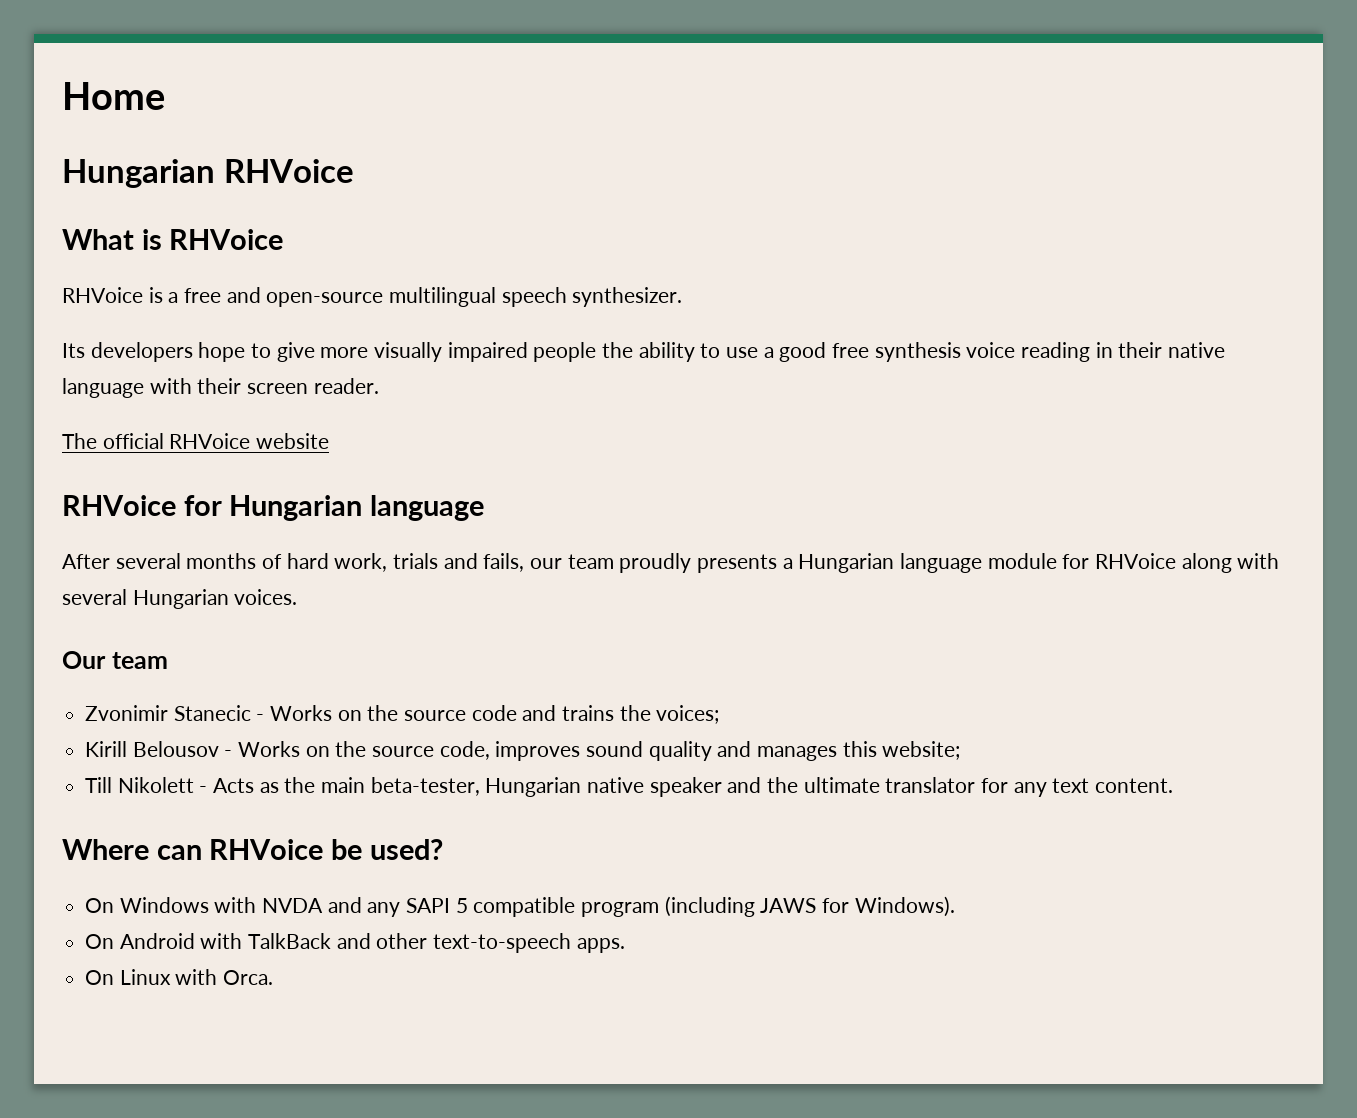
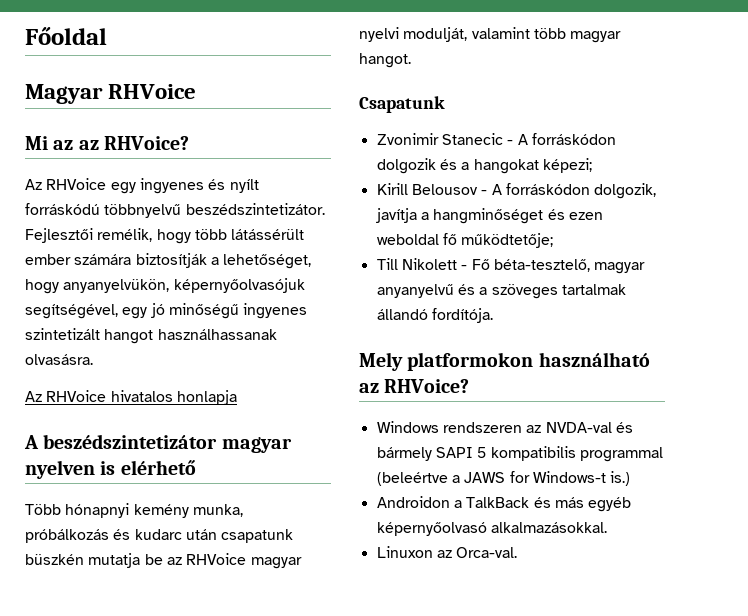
[62,82,165,110] [62,159,354,188] [62,229,284,250] [62,287,683,307] [62,342,1226,362] [62,378,379,398] [62,433,330,449] [62,495,485,521] [62,553,1280,573] [62,589,298,609] [62,651,168,669] [85,705,720,724] [85,741,961,761] [85,777,1174,797] [62,839,443,860] [85,896,955,917] [85,933,625,953] [85,969,274,985] Home // Hungarian RHVoice // What is RHVoice // RHVoice is a free and open-source multilingual speech synthesizer. // Its developers hope to give more visually impaired people the ability to use a good free synthesis voice reading in their native language with their screen reader. // The official RHVoice website // RHVoice for Hungarian language // After several months of hard work, trials and fails, our team proudly presents a Hungarian language module for RHVoice along with several Hungarian voices. // Our team // Zvonimir Stanecic - Works on the source code and trains the voices; // Kirill Belousov - Works on the source code, improves sound quality and manages this website; // Till Nikolett - Acts as the main beta-tester, Hungarian native speaker and the ultimate translator for any text content. // Where can RHVoice be used? // On Windows with NVDA and any SAPI 5 compatible program (including JAWS for Windows). // On Android with TalkBack and other text-to-speech apps. // On Linux with Orca. -> [25,27,107,45] [25,84,197,104] [25,136,190,150] [25,178,259,194] [25,203,325,218] [25,228,305,244] [25,253,312,269] [25,278,305,294] [25,303,308,319] [25,328,277,344] [25,354,93,365] [25,390,237,405] [24,434,292,453] [25,460,196,479] [25,503,243,518] [25,529,294,543] [25,553,302,569] [359,27,622,43] [359,53,411,68] [359,96,445,113] [376,133,616,145] [376,158,592,174] [376,183,657,199] [375,208,603,224] [376,233,554,248] [376,258,646,274] [376,284,626,299] [376,308,493,323] [359,352,650,371] [359,379,470,393] [376,421,633,433] [376,446,663,462] [376,471,631,486] [376,496,632,512] [376,522,607,536] [376,546,518,558] Főoldal // Magyar RHVoice // Mi az az RHVoice? // Az RHVoice egy ingyenes és nyílt forráskódú többnyelvű beszédszintetizátor. Fejlesztői remélik, hogy több látássérült ember számára biztosítják a lehetőséget, hogy anyanyelvükön, képernyőolvasójuk segítségével, egy jó minőségű ingyenes szintetizált hangot használhassanak olvasásra. // Az RHVoice hivatalos honlapja // A beszédszintetizátor magyar nyelven is elérhető // Több hónapnyi kemény munka, próbálkozás és kudarc után csapatunk büszkén mutatja be az RHVoice magyar nyelvi modulját, valamint több magyar hangot. // Csapatunk // Zvonimir Stanecic - A forráskódon dolgozik és a hangokat képezi; // Kirill Belousov - A forráskódon dolgozik, javítja a hangminőséget és ezen weboldal fő működtetője; // Till Nikolett - Fő béta-tesztelő, magyar anyanyelvű és a szöveges tartalmak állandó fordítója. // Mely platformokon használható az RHVoice? // Windows rendszeren az NVDA-val és bármely SAPI 5 kompatibilis programmal (beleértve a JAWS for Windows-t is.) // Androidon a TalkBack és más egyéb képernyőolvasó alkalmazásokkal. // Linuxon az Orca-val.

